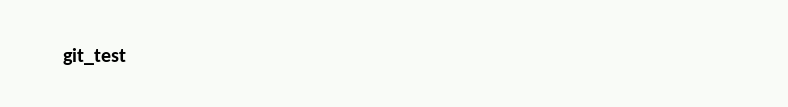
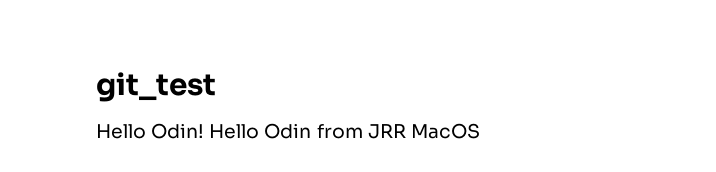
(126, 56) none -> [96,123,480,139] // Hello Odin! Hello Odin from JRR MacOS

